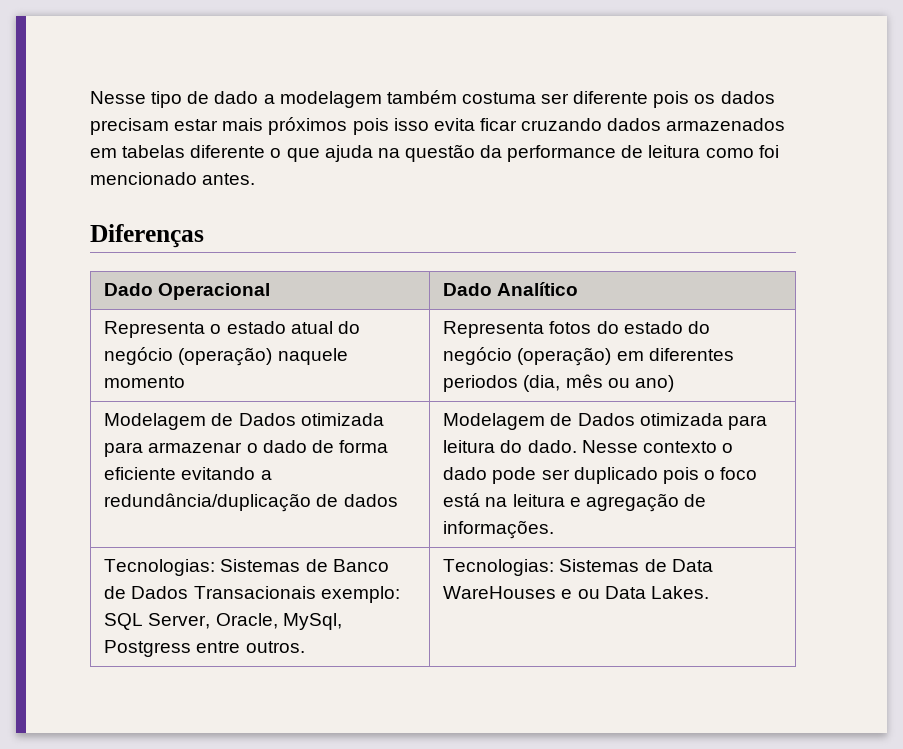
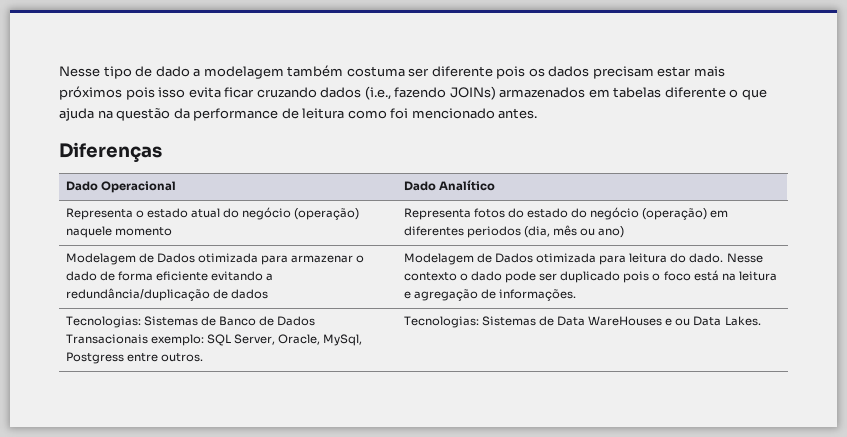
(662, 124) none -> [364,86,496,100] (i.e., fazendo JOINs)

